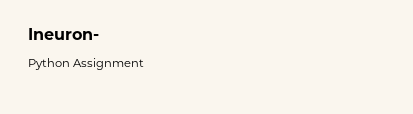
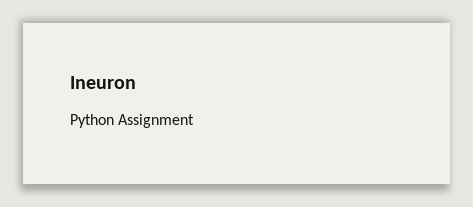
[28,28,99,40] Ineuron- -> [70,76,136,89] Ineuron

